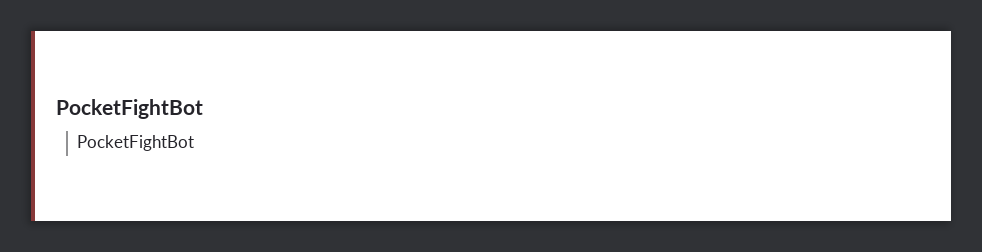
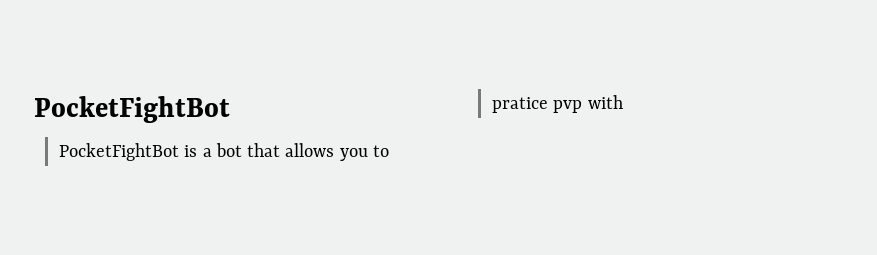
(195, 143) none -> [184,143,389,161] [492,95,623,113] is a bot that allows you to pratice pvp with

